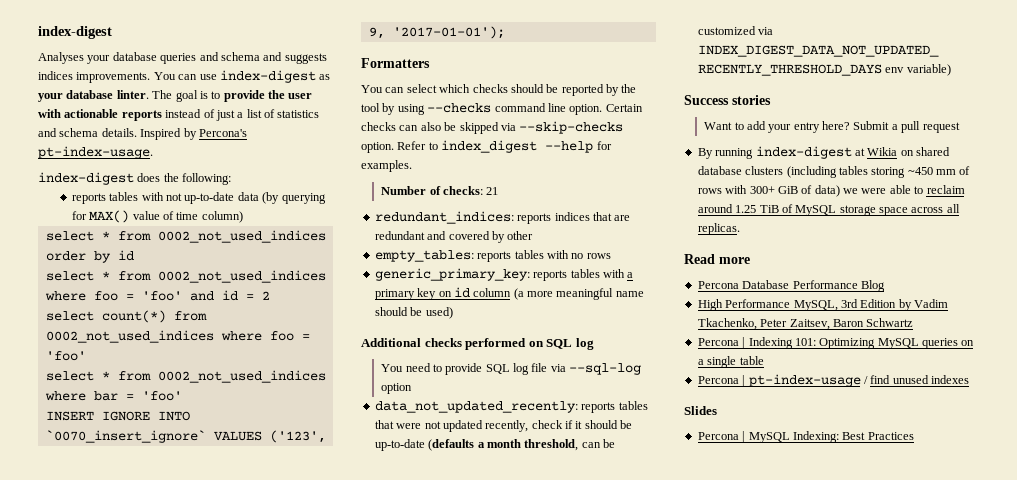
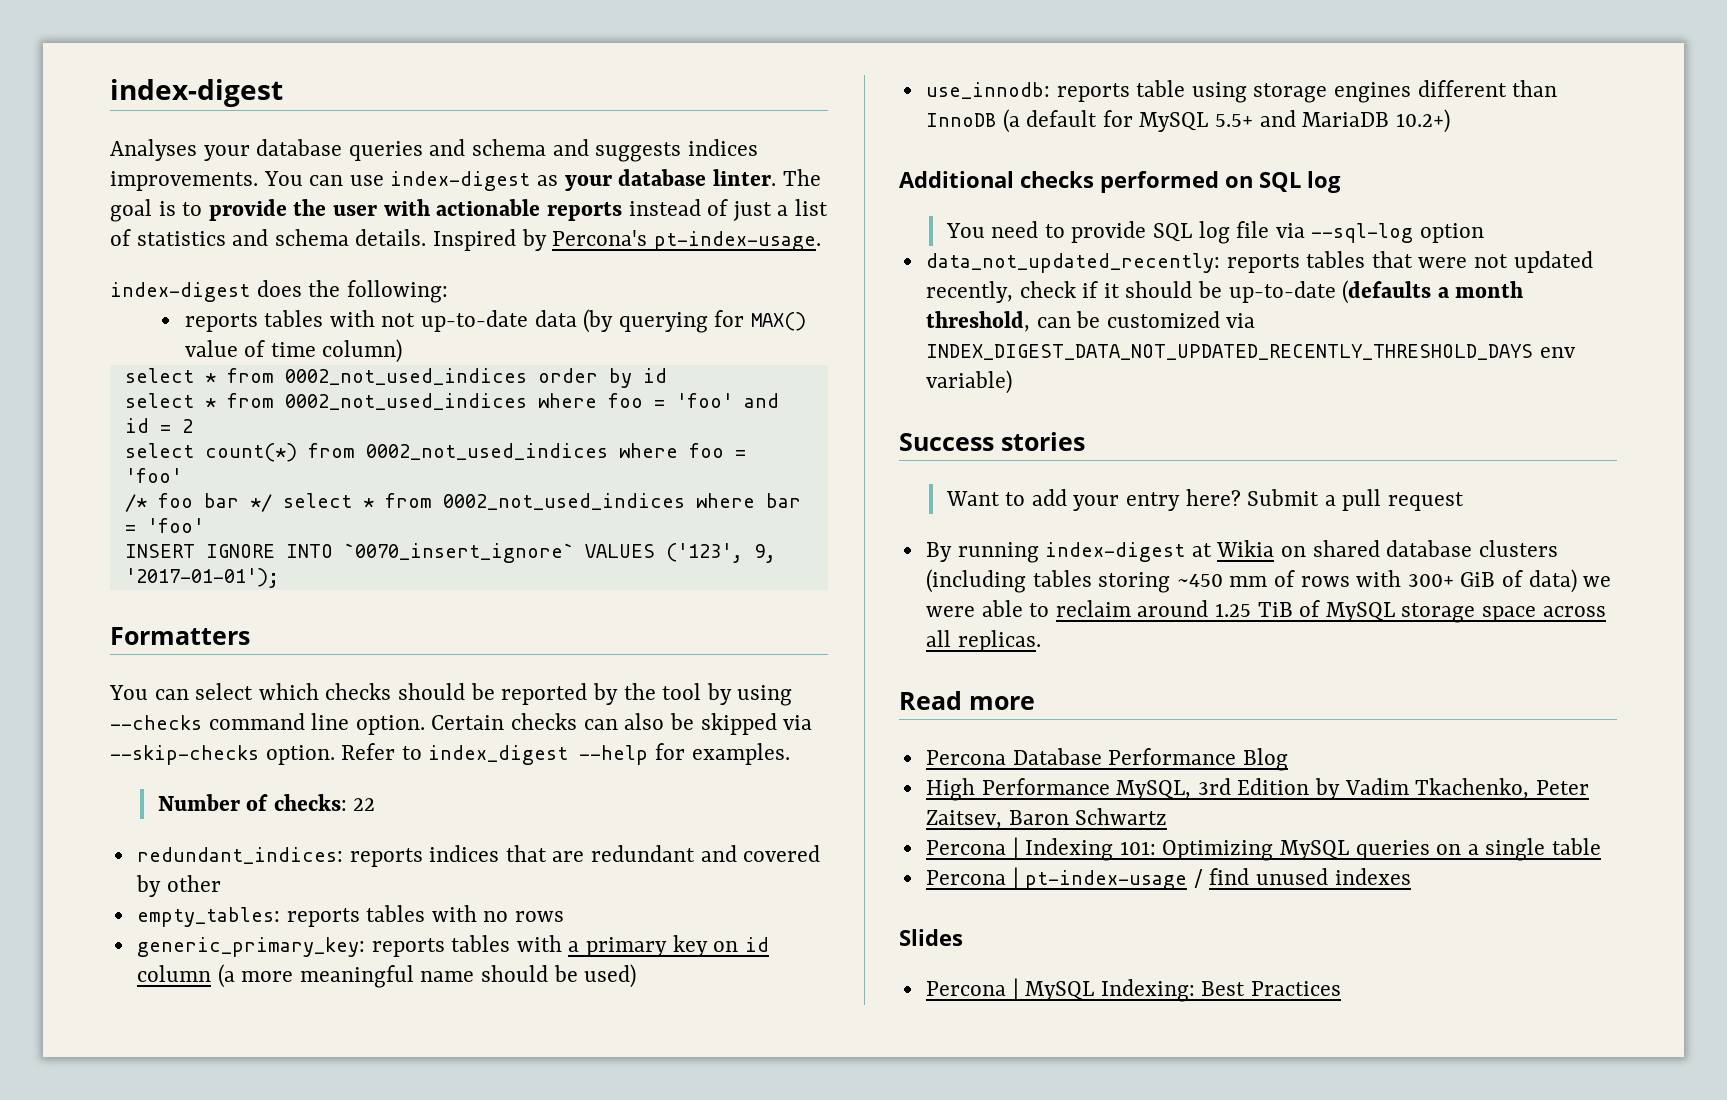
(86, 356) none -> [124,493,272,512] /* foo bar */
[486,187,499,195] 21 -> [353,798,376,811] 22
(453, 313) none -> [925,80,1558,103] [925,109,1450,133] // use_innodb: reports table using storage engines different than InnoDB (a default for MySQL 5.5+ and MariaDB 10.2+)

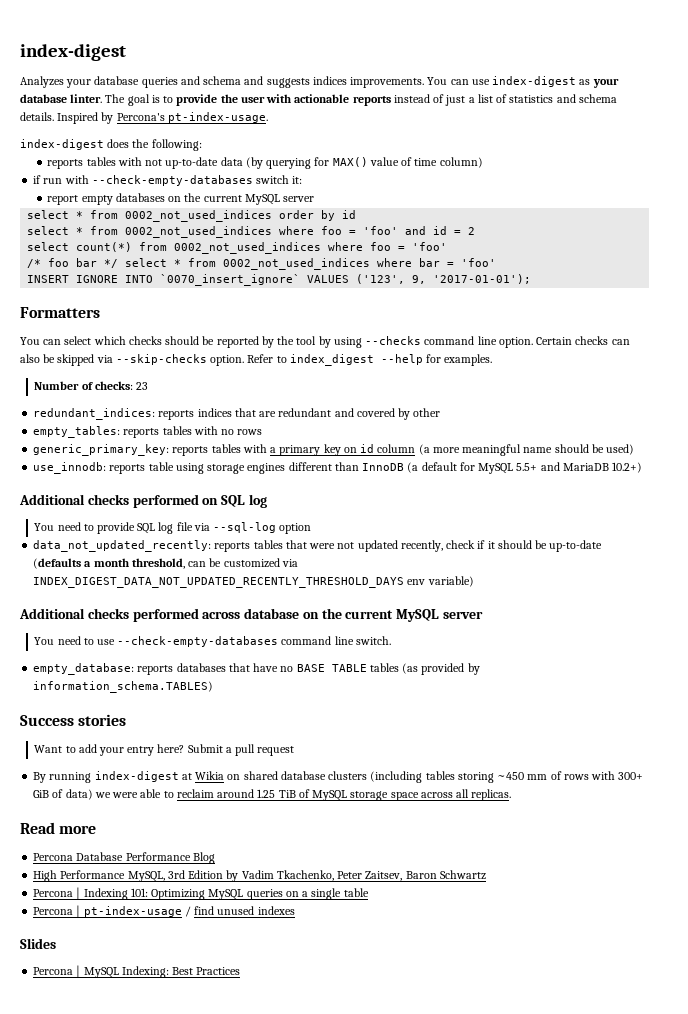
[110,139,197,161] Analyses -> [20,76,64,88] Analyzes
(403, 351) none -> [33,175,303,186] [47,193,315,205] // if run with --check-empty-databases switch it: // report empty databases on the current MySQL server
[353,798,376,811] 22 -> [136,382,149,390] 23
(1012, 382) none -> [19,608,484,622] [34,636,391,647] [33,663,480,675] [33,681,214,693] // Additional checks performed across database on the current MySQL server // You need to use --check-empty-databases command line switch. // empty_database: reports databases that have no BASE TABLE tables (as provided by information_schema.TABLES)

